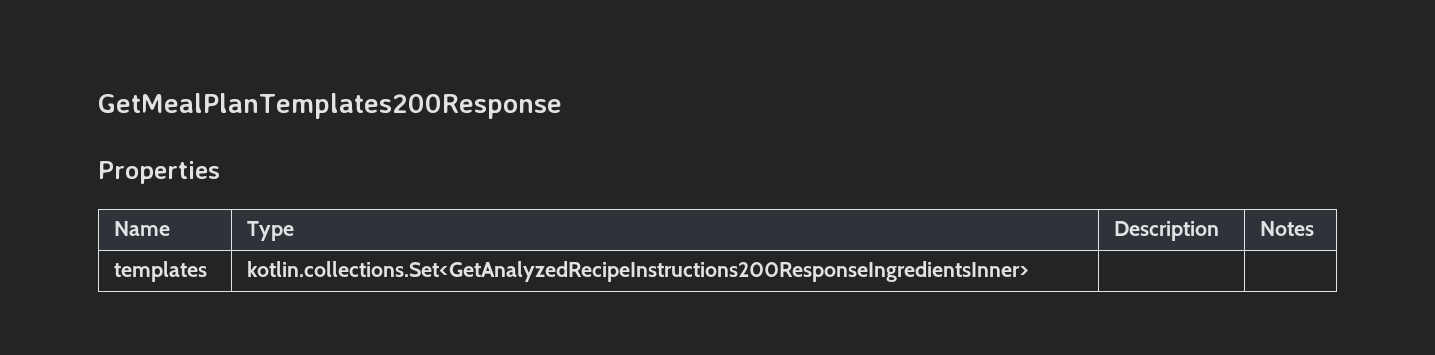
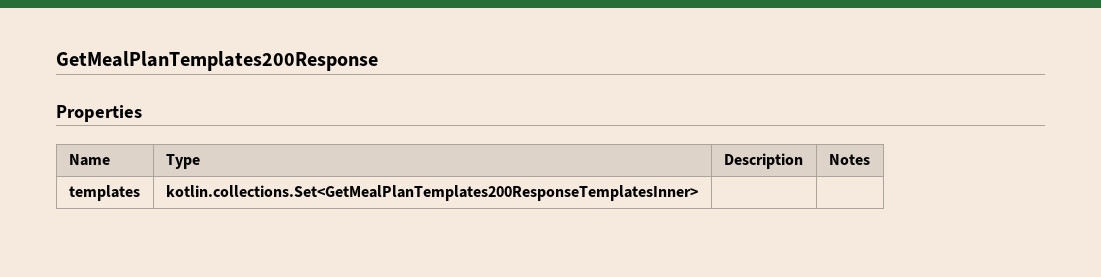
[246,261,1029,282] kotlin.collections.Set<GetAnalyzedRecipeInstructions200ResponseIngredientsInner> -> [165,185,698,201] kotlin.collections.Set<GetMealPlanTemplates200ResponseTemplatesInner>

